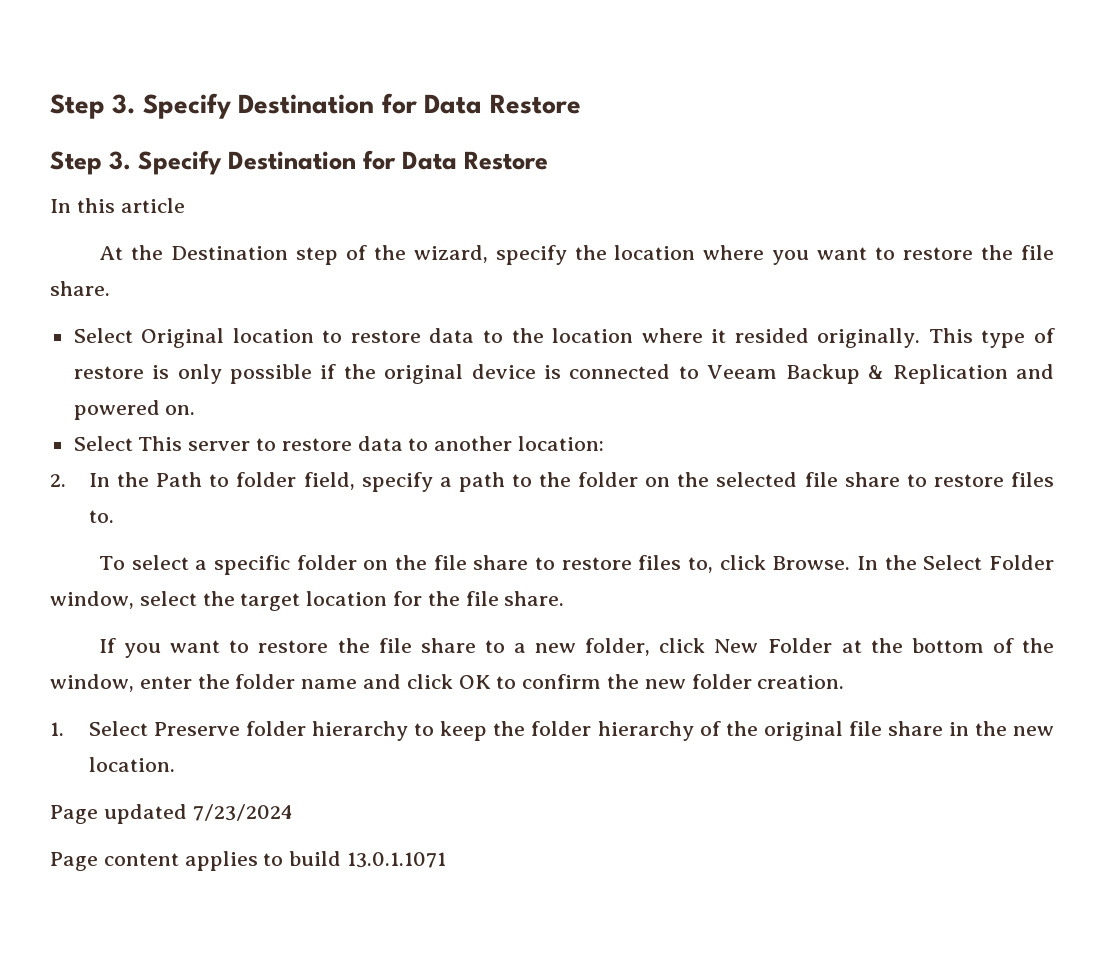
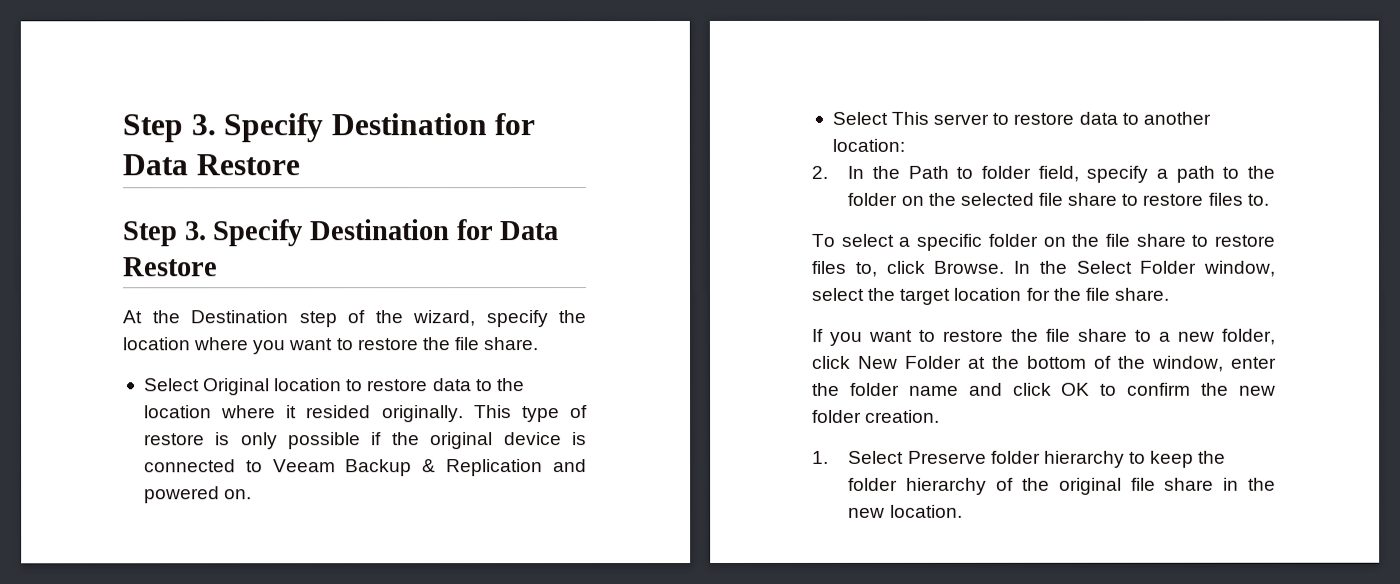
[50,198,185,213] // In this article -> (217, 267) none
[50,804,293,824] [50,851,447,871] // Page updated 7/23/2024 // Page content applies to build 13.0.1.1071 -> (963, 511) none

